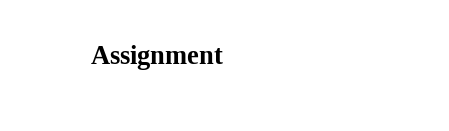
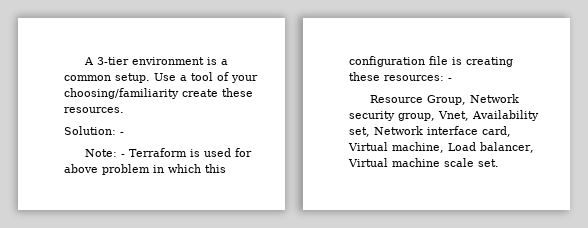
[91,45,223,70] Assignment -> [83,57,228,65] [64,72,258,83] [64,88,253,99] [64,107,124,113] [64,126,124,135] [84,148,252,157] [64,164,226,175] [349,56,513,67] [349,72,452,81] [369,94,519,105] [349,110,539,121] [349,126,511,137] [348,142,534,153] [348,158,499,167] A 3-tier environment is a common setup. Use a tool of your choosing/familiarity create these resources. // Solution: - // Note: - Terraform is used for above problem in which this configuration file is creating these resources: - // Resource Group, Network security group, Vnet, Availability set, Network interface card, Virtual machine, Load balancer, Virtual machine scale set.

